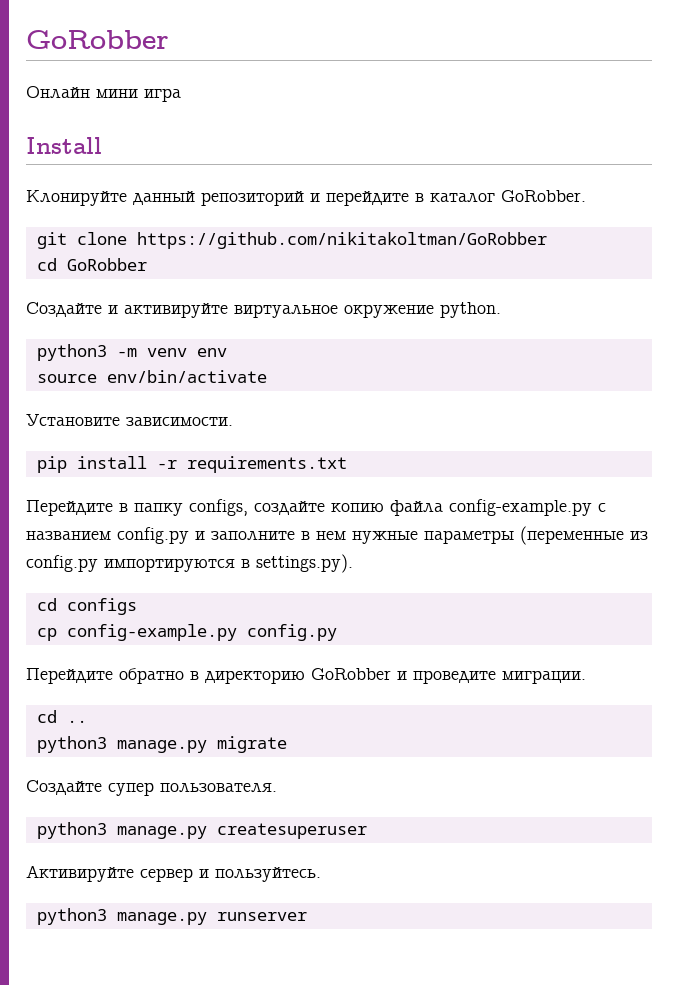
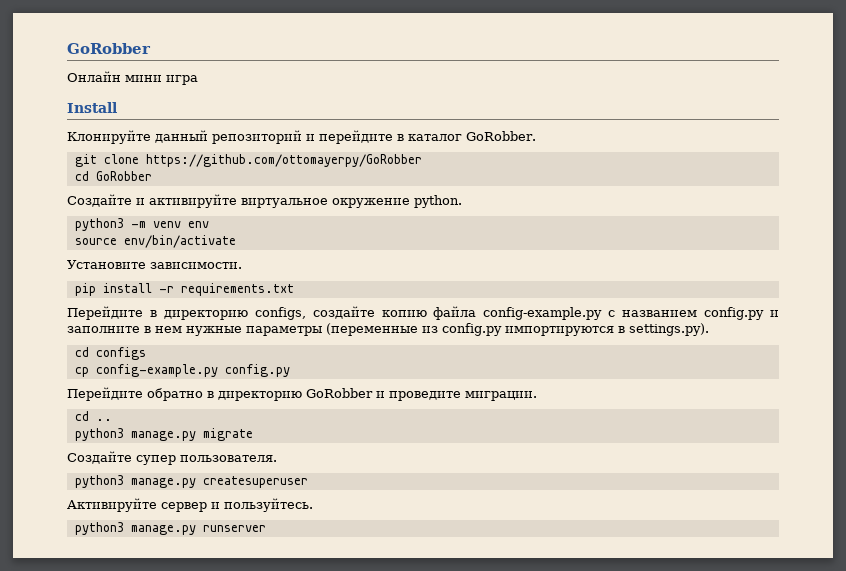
[136,232,547,249] https://github.com/nikitakoltman/GoRobber -> [145,154,422,167] https://github.com/ottomayerpy/GoRobber
[134,503,183,516] папку -> [163,310,248,320] директорию

